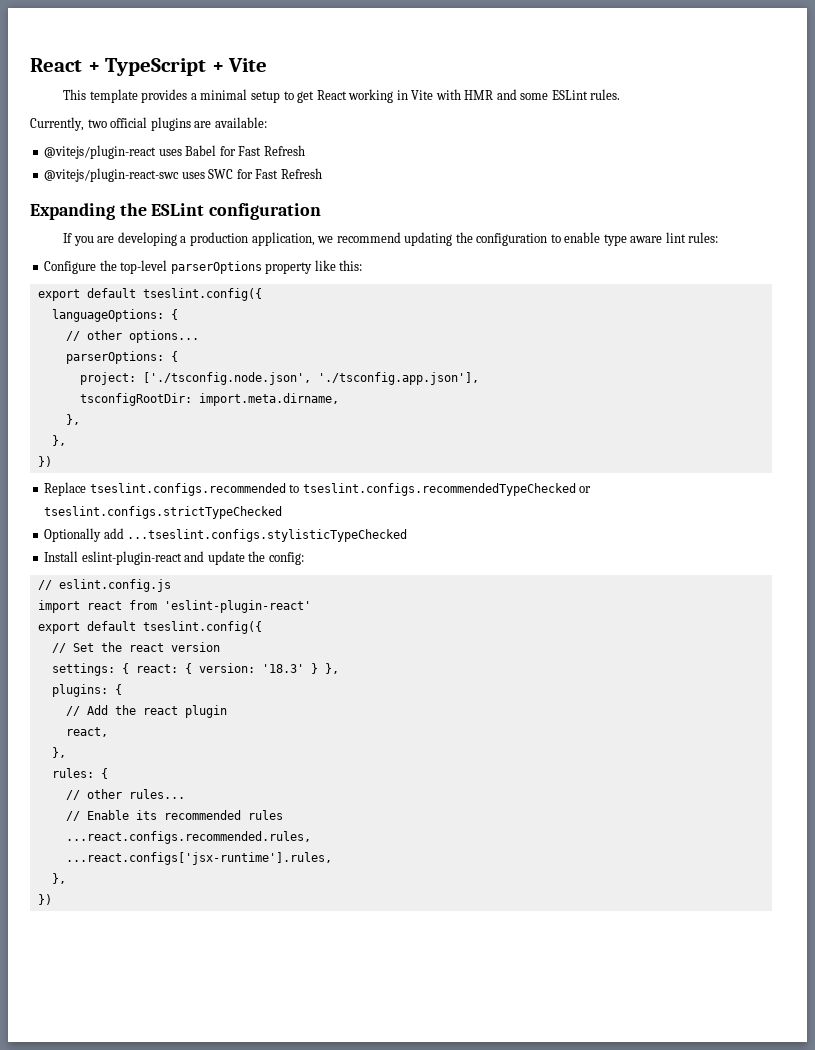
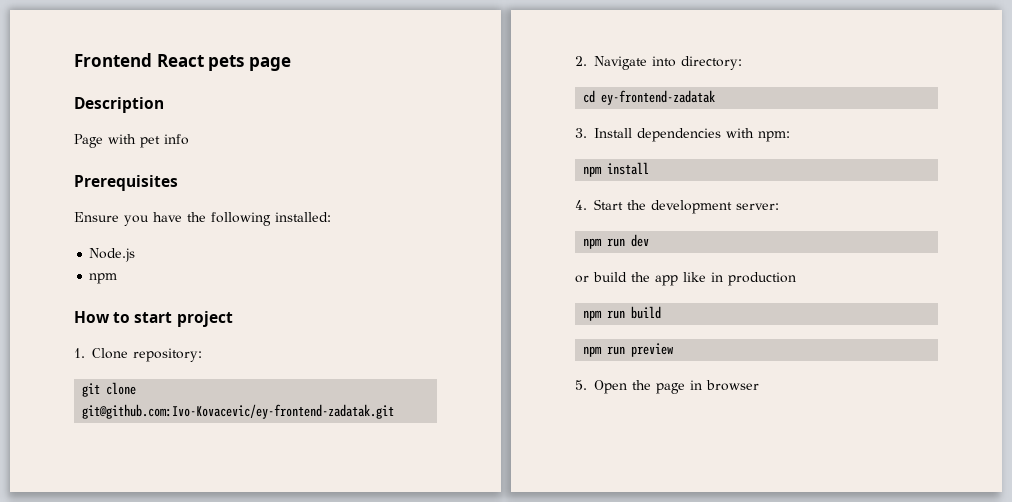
[30,58,268,76] [63,89,621,103] [30,117,267,131] [44,145,305,159] [44,168,322,182] [30,203,322,220] [63,232,719,246] [44,260,363,274] [37,288,262,301] [51,309,178,322] [65,330,199,343] [65,351,178,364] [79,372,479,385] [79,393,339,406] [65,414,80,425] [51,435,66,446] [37,456,52,467] [44,482,592,496] [44,506,283,519] [44,528,408,542] [44,551,304,565] [37,579,171,592] [37,600,311,613] [37,621,262,634] [51,642,220,653] [51,663,339,676] [51,684,122,697] [65,705,227,718] [65,727,108,737] [51,747,66,758] [51,768,108,779] [65,789,185,800] [65,810,283,821] [65,831,311,844] [65,852,332,865] [51,873,66,884] [37,894,52,905] React + TypeScript + Vite // This template provides a minimal setup to get React working in Vite with HMR and some ESLint rules. // Currently, two official plugins are available: // @vitejs/plugin-react uses Babel for Fast Refresh // @vitejs/plugin-react-swc uses SWC for Fast Refresh // Expanding the ESLint configuration // If you are developing a production application, we recommend updating the configuration to enable type aware lint rules: // Configure the top-level parserOptions property like this: // export default tseslint.config({ // languageOptions: { // // other options... // parserOptions: { // project: ['./tsconfig.node.json', './tsconfig.app.json'], // tsconfigRootDir: import.meta.dirname, // }, // }, // }) // Replace tseslint.configs.recommended to tseslint.configs.recommendedTypeChecked or tseslint.configs.strictTypeChecked // Optionally add ...tseslint.configs.stylisticTypeChecked // Install eslint-plugin-react and update the config: // // eslint.config.js // import react from 'eslint-plugin-react' // export default tseslint.config({ // // Set the react version // settings: { react: { version: '18.3' } }, // plugins: { // // Add the react plugin // react, // }, // rules: { // // other rules... // // Enable its recommended rules // ...react.configs.recommended.rules, // ...react.configs['jsx-runtime'].rules, // }, // }) -> [74,53,291,71] [74,97,164,113] [74,134,189,148] [74,175,178,191] [74,212,331,226] [89,248,136,262] [89,273,118,284] [74,311,233,327] [74,348,203,362] [82,382,137,397] [82,404,395,419] [575,56,742,70] [583,90,716,105] [575,128,790,142] [583,162,650,177] [575,199,779,214] [583,234,650,249] [575,272,796,286] [583,306,662,321] [583,343,674,357] [575,380,759,394] Frontend React pets page // Description // Page with pet info // Prerequisites // Ensure you have the following installed: // Node.js // npm // How to start project // 1. Clone repository: // git clone git@github.com:Ivo-Kovacevic/ey-frontend-zadatak.git // 2. Navigate into directory: // cd ey-frontend-zadatak // 3. Install dependencies with npm: // npm install // 4. Start the development server: // npm run dev // or build the app like in production // npm run build // npm run preview // 5. Open the page in browser

